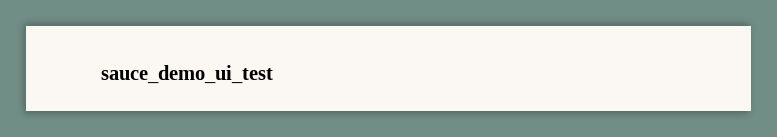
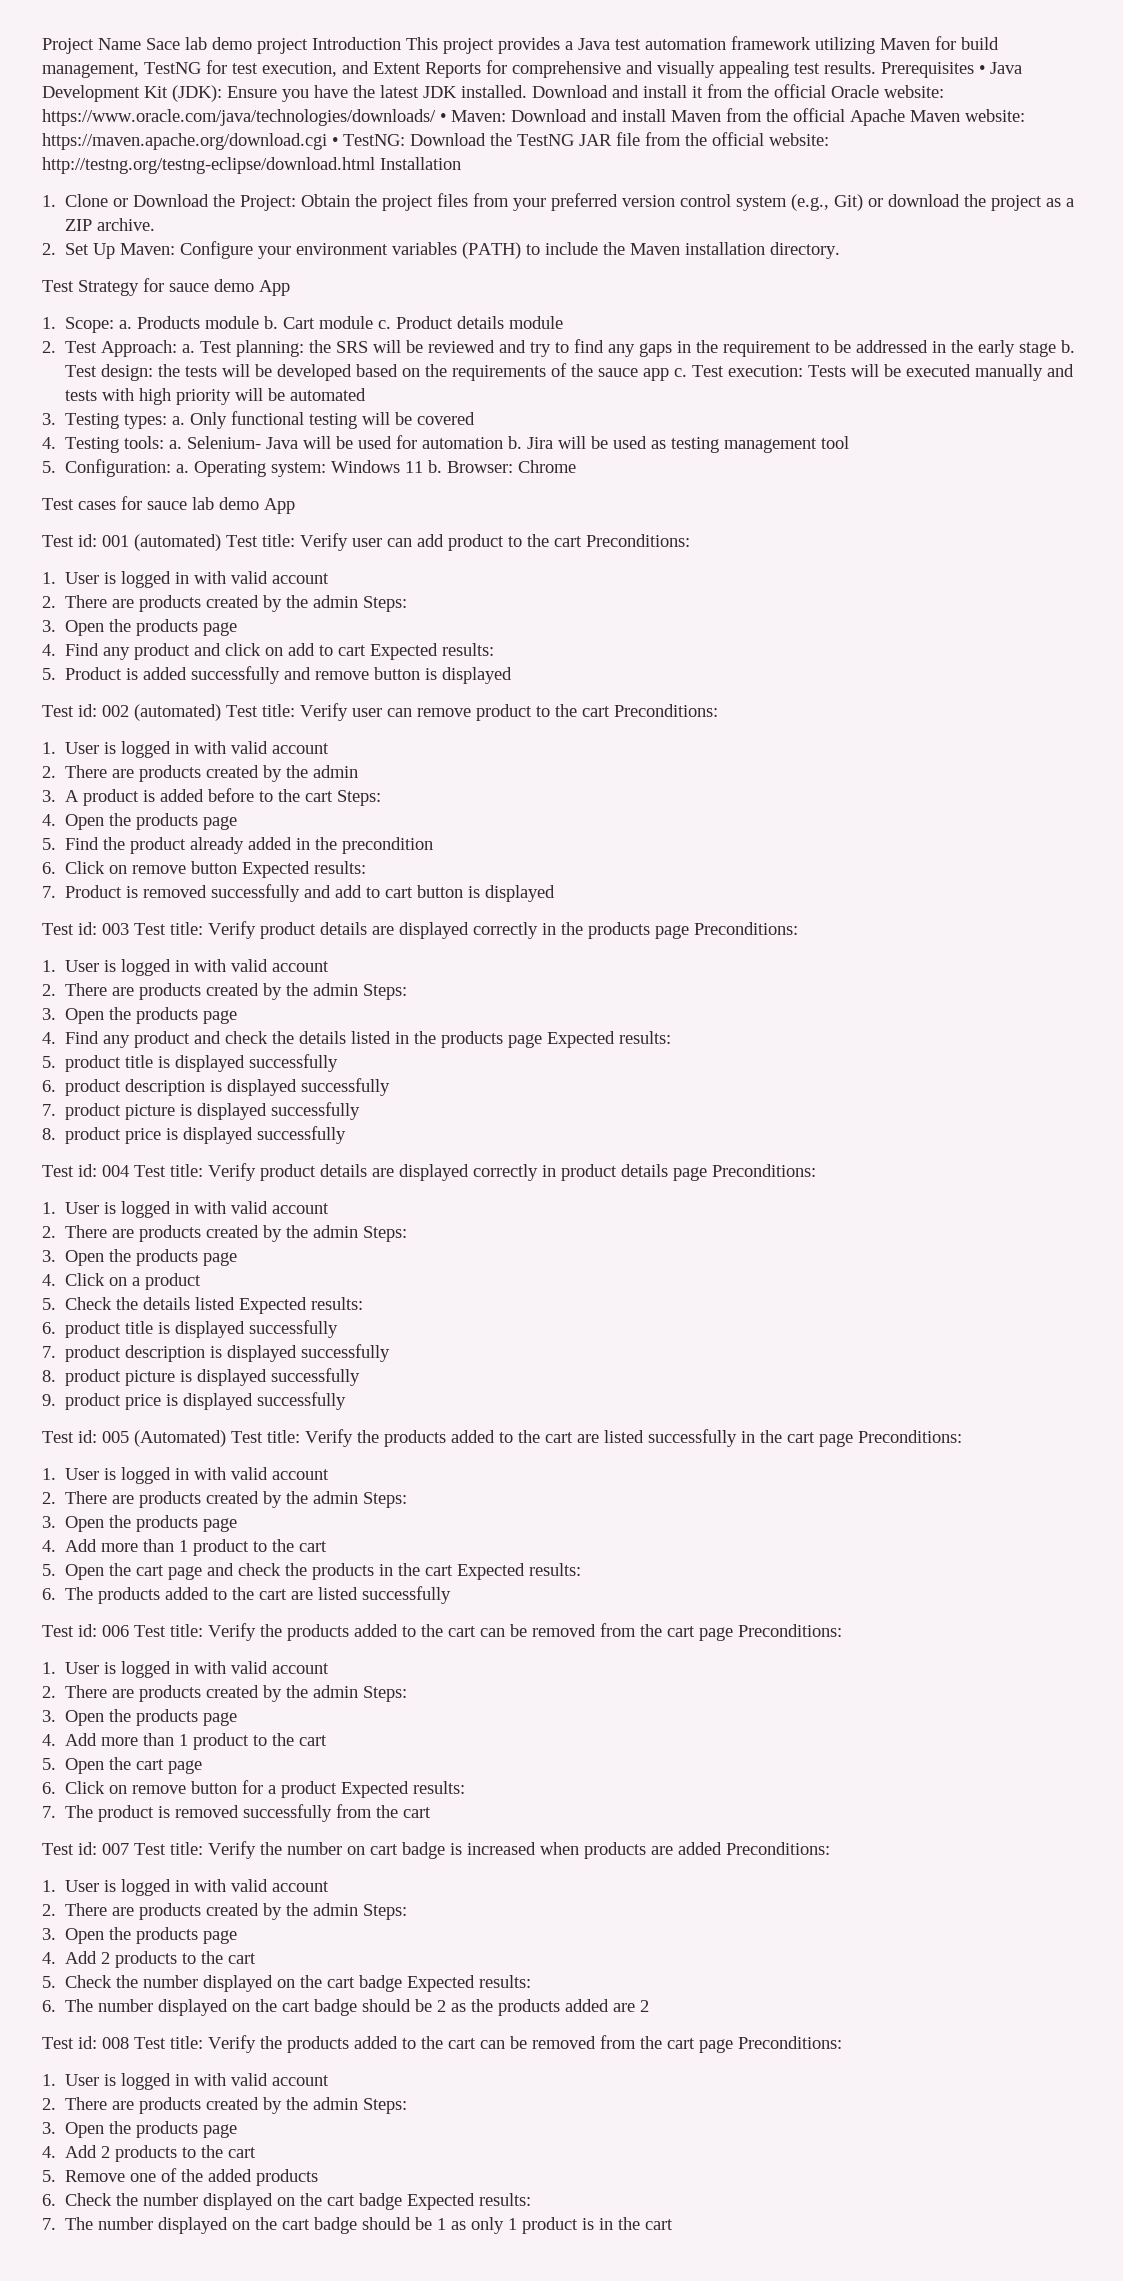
[101,65,273,84] sauce_demo_ui_test -> [42,36,999,54] [42,60,1022,78] [42,84,944,102] [42,108,1025,126] [42,132,829,150] [42,157,461,174] [42,193,1075,211] [65,218,156,231] [42,241,841,259] [42,278,290,296] [42,316,564,333] [42,339,1076,357] [65,363,1075,381] [65,388,367,405] [42,411,476,429] [42,435,850,453] [42,459,577,477] [42,496,295,514] [42,533,690,551] [42,571,330,588] [42,595,408,612] [42,619,238,636] [42,643,495,660] [42,666,513,684] [42,703,718,721] [42,741,330,758] [42,765,359,782] [42,788,382,806] [42,813,238,830] [42,837,434,854] [42,861,367,878] [42,884,556,902] [42,921,798,939] [42,959,330,976] [42,983,408,1000] [42,1007,238,1024] [42,1031,672,1048] [42,1054,339,1072] [42,1078,391,1096] [42,1102,361,1120] [42,1126,347,1144] [42,1163,816,1181] [42,1201,330,1218] [42,1225,408,1242] [42,1249,238,1266] [42,1273,202,1290] [42,1297,364,1314] [42,1320,339,1338] [42,1344,391,1362] [42,1368,361,1386] [42,1392,347,1410] [42,1429,962,1447] [42,1467,330,1484] [42,1491,408,1508] [42,1515,238,1532] [42,1539,328,1556] [42,1563,582,1580] [42,1586,452,1604] [42,1623,842,1641] [42,1661,330,1678] [42,1685,408,1702] [42,1709,238,1726] [42,1733,328,1750] [42,1757,203,1774] [42,1780,466,1798] [42,1804,432,1822] [42,1841,830,1859] [42,1879,330,1896] [42,1903,408,1920] [42,1927,238,1944] [42,1951,257,1968] [42,1975,532,1992] [42,1999,650,2016] [42,2035,842,2053] [42,2073,330,2090] [42,2097,408,2114] [42,2121,238,2138] [42,2145,257,2162] [42,2168,319,2186] [42,2193,532,2210] [42,2217,674,2234] Project Name Sace lab demo project Introduction This project provides a Java test automation framework utilizing Maven for build management, TestNG for test execution, and Extent Reports for comprehensive and visually appealing test results. Prerequisites • Java Development Kit (JDK): Ensure you have the latest JDK installed. Download and install it from the official Oracle website: https://www.oracle.com/java/technologies/downloads/ • Maven: Download and install Maven from the official Apache Maven website: https://maven.apache.org/download.cgi • TestNG: Download the TestNG JAR file from the official website: http://testng.org/testng-eclipse/download.html Installation // 1. Clone or Download the Project: Obtain the project files from your preferred version control system (e.g., Git) or download the project as a ZIP archive. // 2. Set Up Maven: Configure your environment variables (PATH) to include the Maven installation directory. // Test Strategy for sauce demo App // 1. Scope: a. Products module b. Cart module c. Product details module // 2. Test Approach: a. Test planning: the SRS will be reviewed and try to find any gaps in the requirement to be addressed in the early stage b. Test design: the tests will be developed based on the requirements of the sauce app c. Test execution: Tests will be executed manually and tests with high priority will be automated // 3. Testing types: a. Only functional testing will be covered // 4. Testing tools: a. Selenium- Java will be used for automation b. Jira will be used as testing management tool // 5. Configuration: a. Operating system: Windows 11 b. Browser: Chrome // Test cases for sauce lab demo App // Test id: 001 (automated) Test title: Verify user can add product to the cart Preconditions: // 1. User is logged in with valid account // 2. There are products created by the admin Steps: // 3. Open the products page // 4. Find any product and click on add to cart Expected results: // 5. Product is added successfully and remove button is displayed // Test id: 002 (automated) Test title: Verify user can remove product to the cart Preconditions: // 1. User is logged in with valid account // 2. There are products created by the admin // 3. A product is added before to the cart Steps: // 4. Open the products page // 5. Find the product already added in the precondition // 6. Click on remove button Expected results: // 7. Product is removed successfully and add to cart button is displayed // Test id: 003 Test title: Verify product details are displayed correctly in the products page Preconditions: // 1. User is logged in with valid account // 2. There are products created by the admin Steps: // 3. Open the products page // 4. Find any product and check the details listed in the products page Expected results: // 5. product title is displayed successfully // 6. product description is displayed successfully // 7. product picture is displayed successfully // 8. product price is displayed successfully // Test id: 004 Test title: Verify product details are displayed correctly in product details page Preconditions: // 1. User is logged in with valid account // 2. There are products created by the admin Steps: // 3. Open the products page // 4. Click on a product // 5. Check the details listed Expected results: // 6. product title is displayed successfully // 7. product description is displayed successfully // 8. product picture is displayed successfully // 9. product price is displayed successfully // Test id: 005 (Automated) Test title: Verify the products added to the cart are listed successfully in the cart page Preconditions: // 1. User is logged in with valid account // 2. There are products created by the admin Steps: // 3. Open the products page // 4. Add more than 1 product to the cart // 5. Open the cart page and check the products in the cart Expected results: // 6. The products added to the cart are listed successfully // Test id: 006 Test title: Verify the products added to the cart can be removed from the cart page Preconditions: // 1. User is logged in with valid account // 2. There are products created by the admin Steps: // 3. Open the products page // 4. Add more than 1 product to the cart // 5. Open the cart page // 6. Click on remove button for a product Expected results: // 7. The product is removed successfully from the cart // Test id: 007 Test title: Verify the number on cart badge is increased when products are added Preconditions: // 1. User is logged in with valid account // 2. There are products created by the admin Steps: // 3. Open the products page // 4. Add 2 products to the cart // 5. Check the number displayed on the cart badge Expected results: // 6. The number displayed on the cart badge should be 2 as the products added are 2 // Test id: 008 Test title: Verify the products added to the cart can be removed from the cart page Preconditions: // 1. User is logged in with valid account // 2. There are products created by the admin Steps: // 3. Open the products page // 4. Add 2 products to the cart // 5. Remove one of the added products // 6. Check the number displayed on the cart badge Expected results: // 7. The number displayed on the cart badge should be 1 as only 1 product is in the cart

